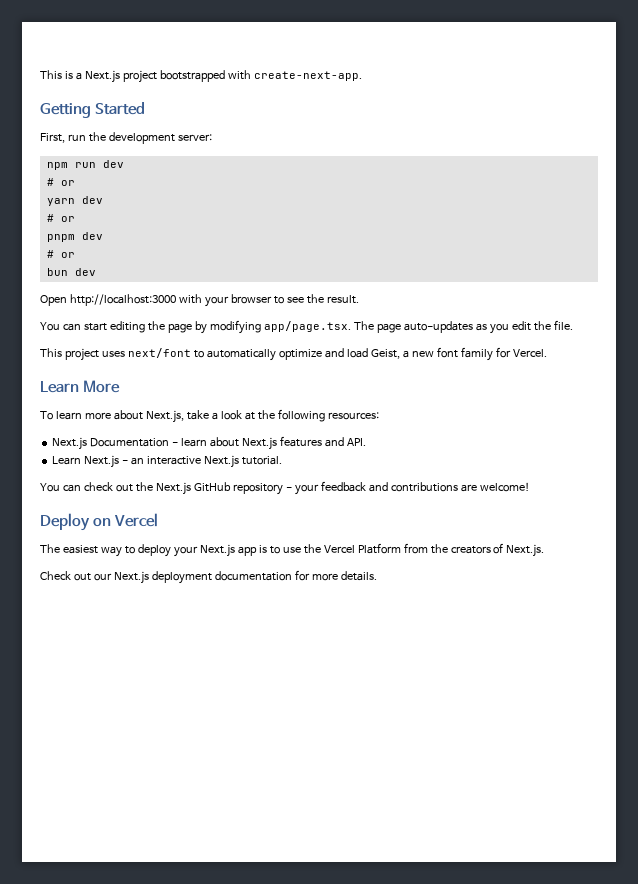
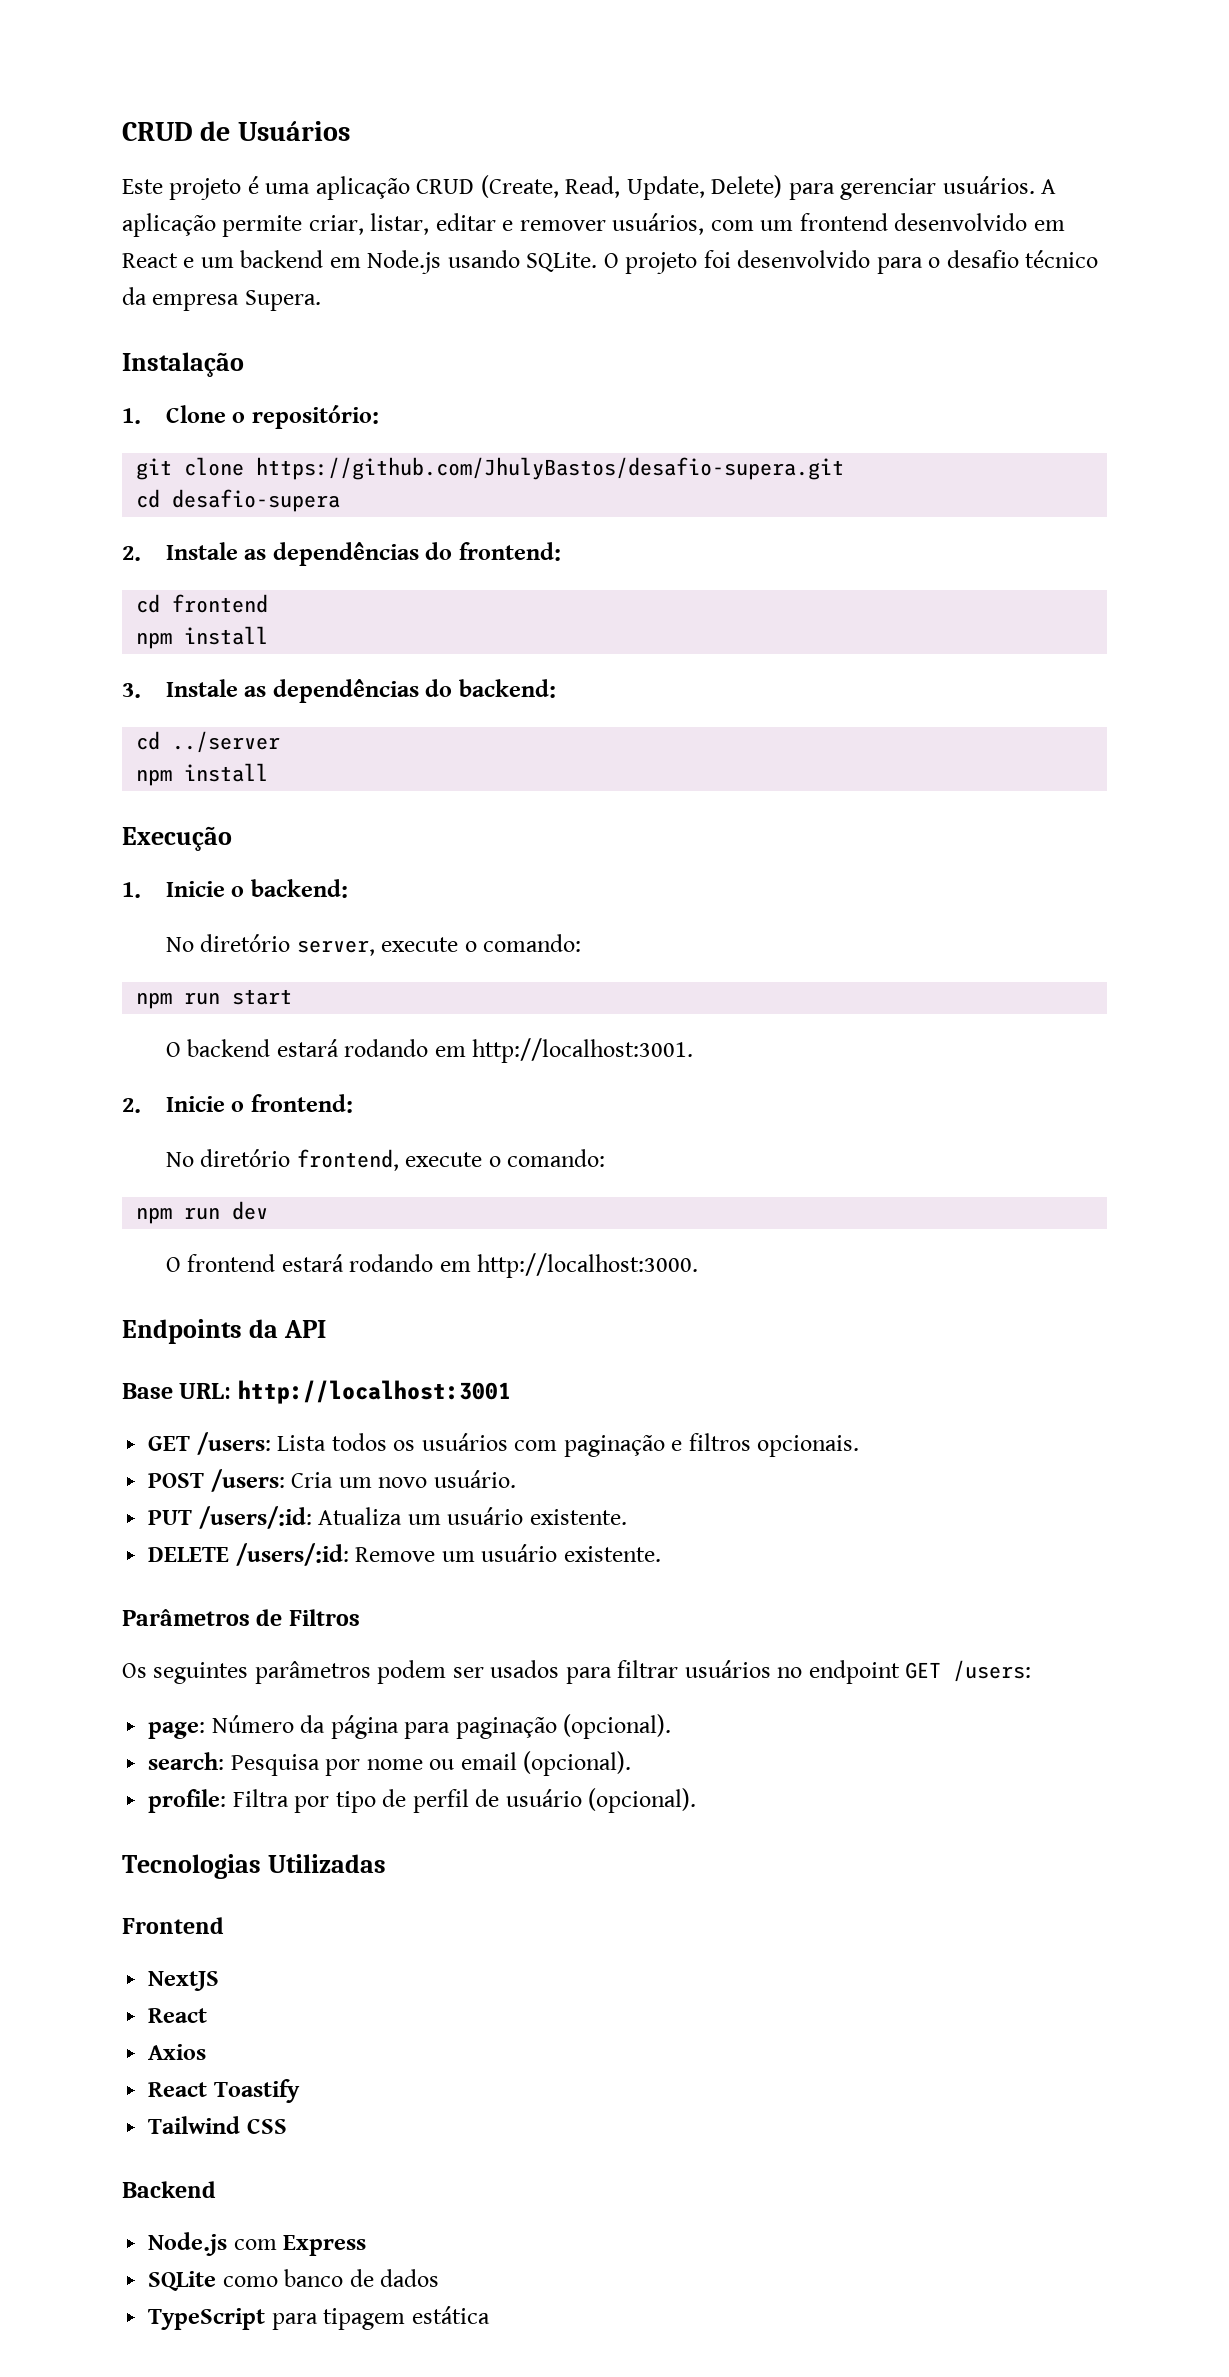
[40,70,362,83] [40,102,146,118] [40,132,212,144] [46,160,124,170] [46,178,75,186] [46,196,103,206] [46,214,75,222] [46,232,103,242] [46,250,75,258] [46,268,96,276] [40,294,359,307] [40,320,573,334] [40,347,547,361] [40,380,121,393] [40,409,379,423] [52,436,366,450] [52,455,282,468] [40,481,530,495] [40,513,159,531] [40,543,545,557] [40,570,377,584] This is a Next.js project bootstrapped with create-next-app. // Getting Started // First, run the development server: // npm run dev // # or // yarn dev // # or // pnpm dev // # or // bun dev // Open http://localhost:3000 with your browser to see the result. // You can start editing the page by modifying app/page.tsx. The page auto-updates as you edit the file. // This project uses next/font to automatically optimize and load Geist, a new font family for Vercel. // Learn More // To learn more about Next.js, take a look at the following resources: // Next.js Documentation - learn about Next.js features and API. // Learn Next.js - an interactive Next.js tutorial. // You can check out the Next.js GitHub repository - your feedback and contributions are welcome! // Deploy on Vercel // The easiest way to deploy your Next.js app is to use the Vercel Platform from the creators of Next.js. // Check out our Next.js deployment documentation for more details. -> [122,121,350,141] [122,175,1057,200] [122,213,1065,237] [122,250,1099,274] [122,287,321,311] [122,352,244,377] [122,405,379,429] [136,457,845,480] [136,489,341,512] [122,542,561,566] [136,594,269,613] [136,626,269,649] [122,679,556,703] [136,731,281,753] [136,763,269,786] [122,826,232,851] [122,879,348,898] [165,934,582,956] [136,989,293,1009] [165,1038,694,1063] [122,1094,353,1113] [165,1149,606,1171] [136,1201,269,1224] [165,1253,699,1278] [122,1319,326,1344] [122,1380,511,1404] [148,1432,860,1457] [148,1469,516,1492] [148,1506,627,1529] [148,1543,661,1566] [122,1609,360,1626] [122,1660,1032,1684] [148,1714,672,1739] [148,1751,632,1776] [148,1788,697,1813] [122,1854,386,1879] [122,1917,224,1934] [148,1971,220,1991] [148,2008,208,2023] [148,2044,207,2060] [148,2079,300,2103] [148,2116,287,2134] [122,2181,216,2198] [148,2232,367,2256] [148,2269,440,2291] [148,2306,490,2330] CRUD de Usuários // Este projeto é uma aplicação CRUD (Create, Read, Update, Delete) para gerenciar usuários. A aplicação permite criar, listar, editar e remover usuários, com um frontend desenvolvido em React e um backend em Node.js usando SQLite. O projeto foi desenvolvido para o desafio técnico da empresa Supera. // Instalação // 1. Clone o repositório: // git clone https://github.com/JhulyBastos/desafio-supera.git // cd desafio-supera // 2. Instale as dependências do frontend: // cd frontend // npm install // 3. Instale as dependências do backend: // cd ../server // npm install // Execução // 1. Inicie o backend: // No diretório server, execute o comando: // npm run start // O backend estará rodando em http://localhost:3001. // 2. Inicie o frontend: // No diretório frontend, execute o comando: // npm run dev // O frontend estará rodando em http://localhost:3000. // Endpoints da API // Base URL: http://localhost:3001 // GET /users: Lista todos os usuários com paginação e filtros opcionais. // POST /users: Cria um novo usuário. // PUT /users/:id: Atualiza um usuário existente. // DELETE /users/:id: Remove um usuário existente. // Parâmetros de Filtros // Os seguintes parâmetros podem ser usados para filtrar usuários no endpoint GET /users: // page: Número da página para paginação (opcional). // search: Pesquisa por nome ou email (opcional). // profile: Filtra por tipo de perfil de usuário (opcional). // Tecnologias Utilizadas // Frontend // NextJS // React // Axios // React Toastify // Tailwind CSS // Backend // Node.js com Express // SQLite como banco de dados // TypeScript para tipagem estática

